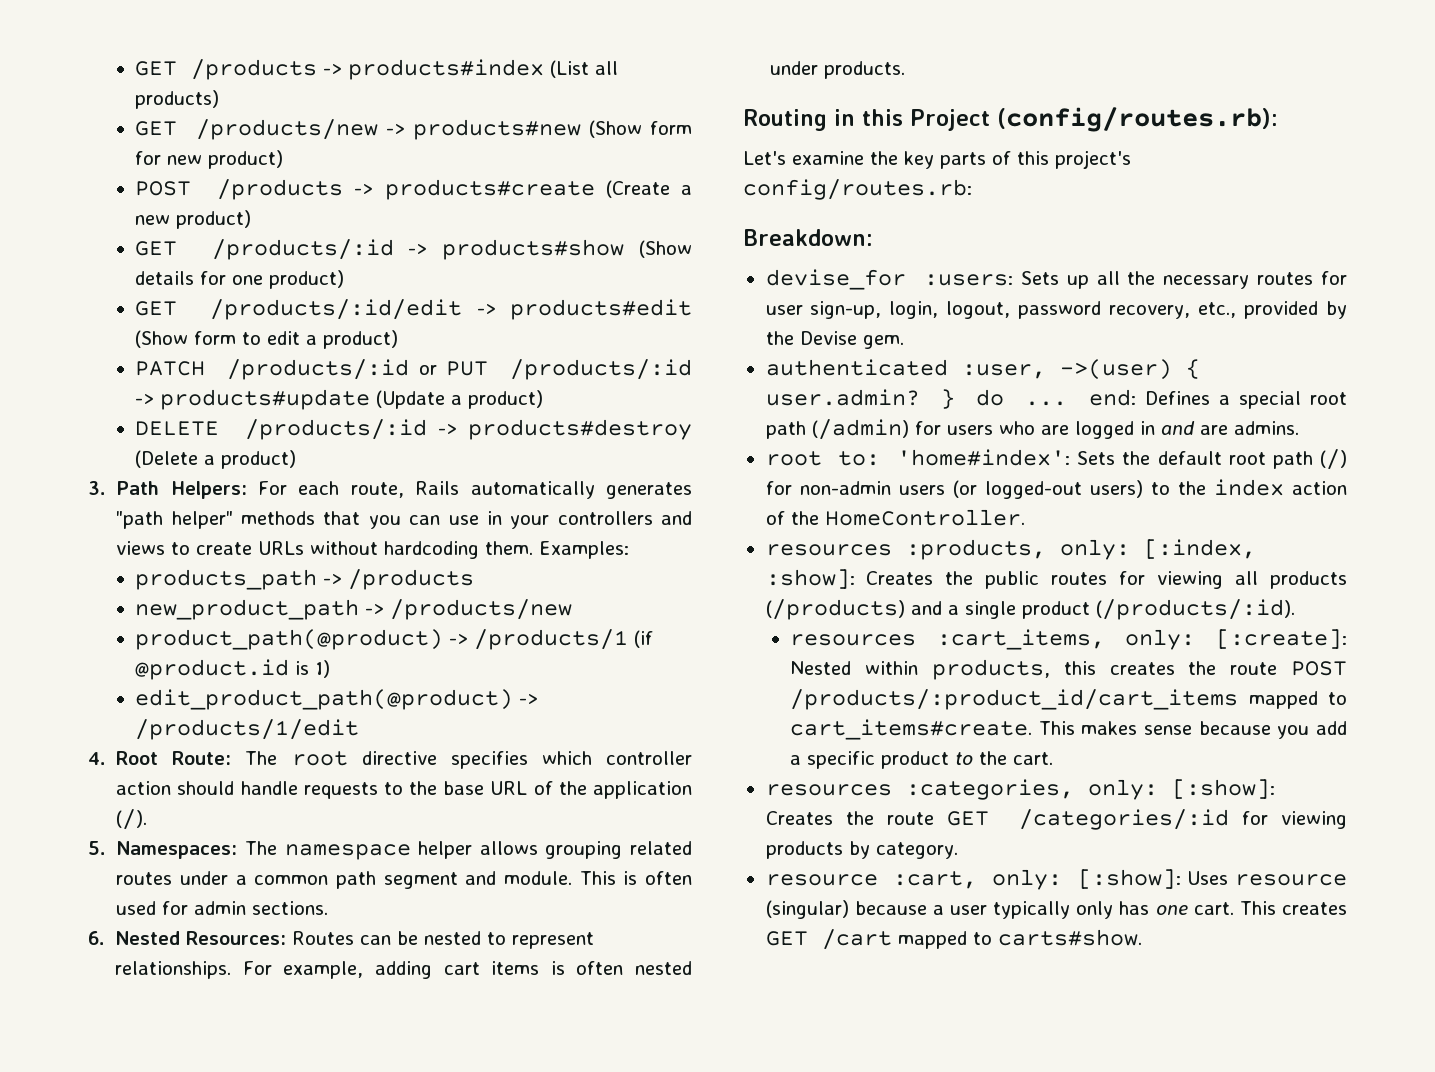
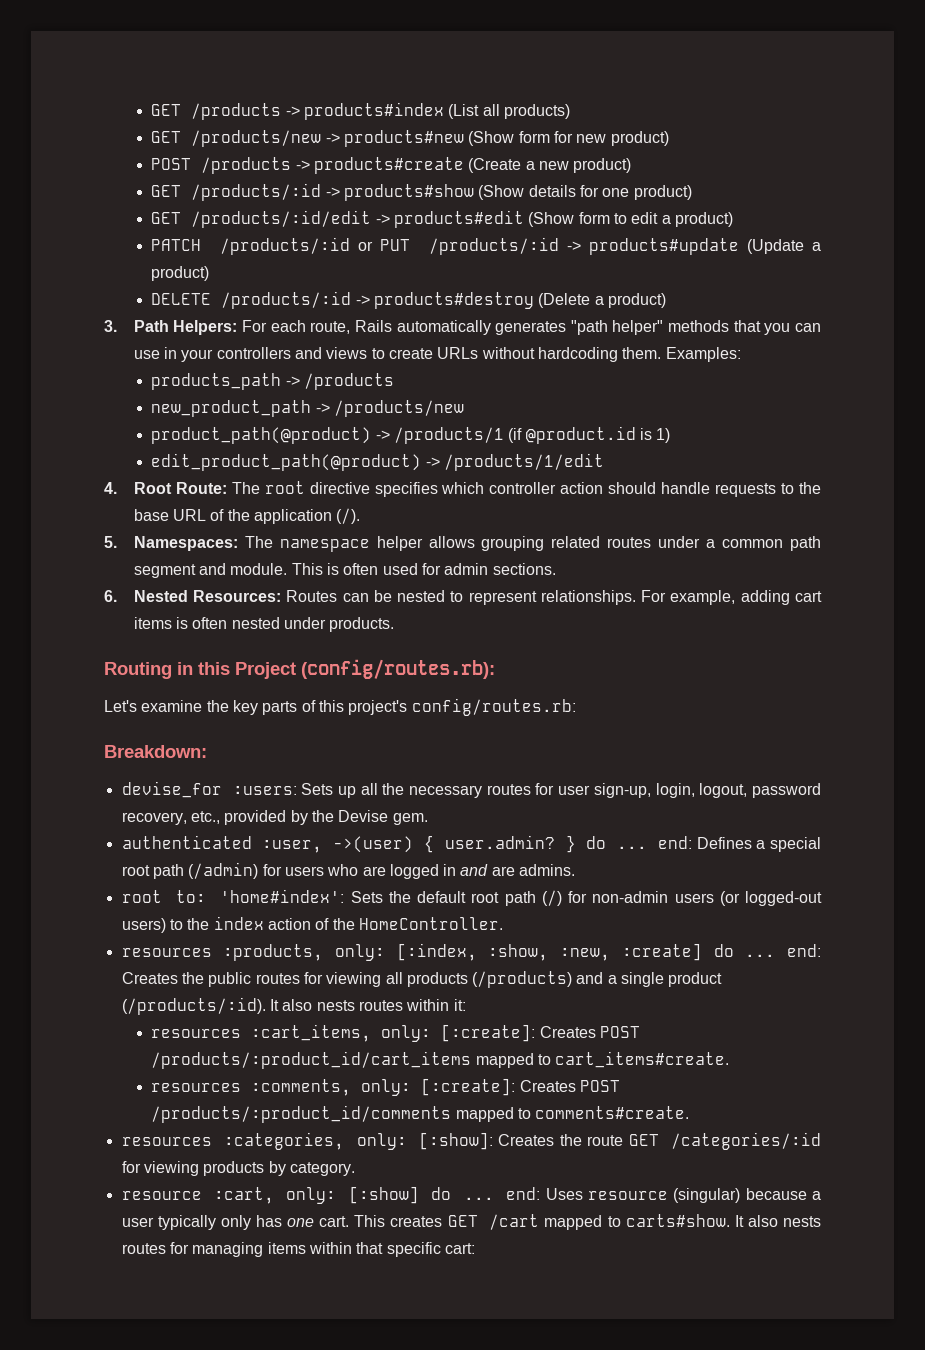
[765,569,855,589] :show]: -> [488,943,821,961] :show, :new, :create] do ... end:
[790,629,1347,650] [790,659,1278,680] // resources :cart_items, only: [:create]: Nested within products, this creates the route -> [269,999,466,1011] [151,1024,596,1042] It also nests routes within it: // resources :cart_items, only: [:create]: Creates
[1038,721,1347,739] [790,751,1054,769] This makes sense because you add a specific product to the cart. -> [151,1078,621,1096] [151,1105,690,1123] // resources :comments, only: [:create]: Creates POST /products/:product_id/comments mapped to comments#create.
[1077,869,1181,889] [:show]: -> [348,1186,541,1204] [:show] do ... end:
(1142, 937) none -> [734,1215,821,1227] [121,1242,475,1257] It also nests routes for managing items within that specific cart:

